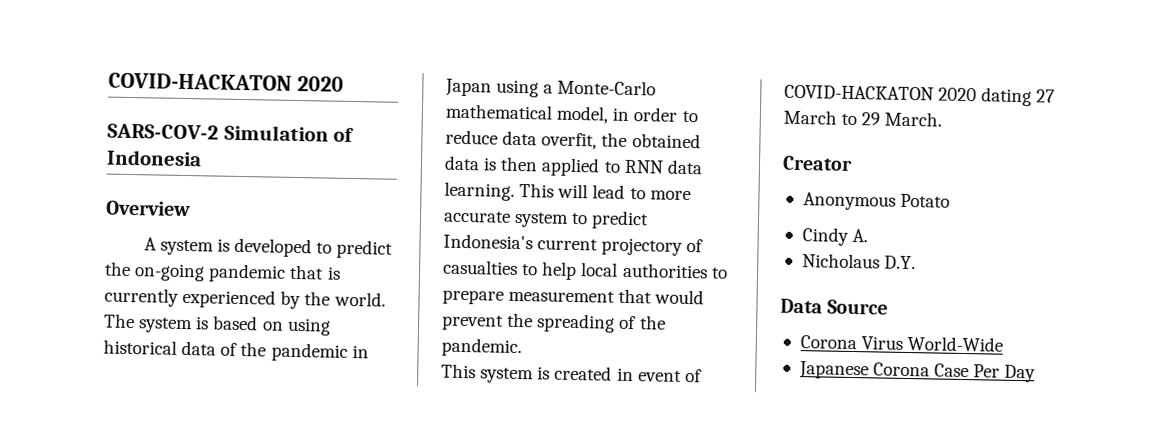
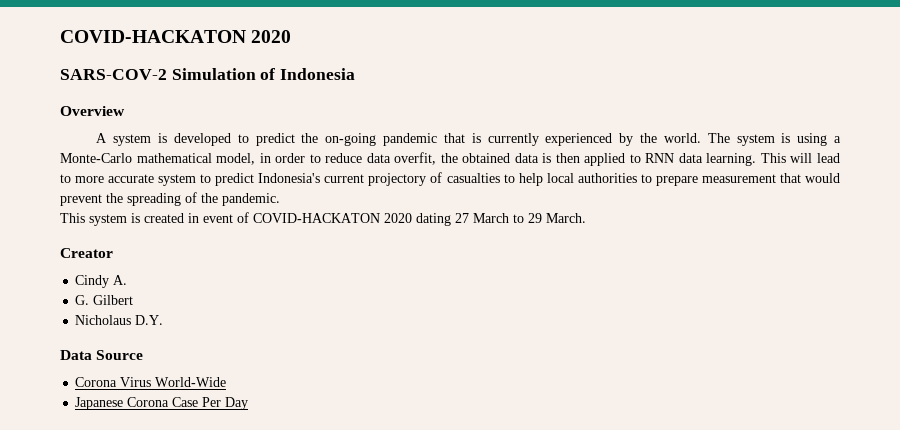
[212,315,331,336] [103,339,369,362] [445,78,492,97] based on using historical data of the pandemic in Japan -> (791, 138) none
[802,192,951,211] // Anonymous Potato -> (113, 253) none
(869, 235) none -> [75,295,134,305] // G. Gilbert

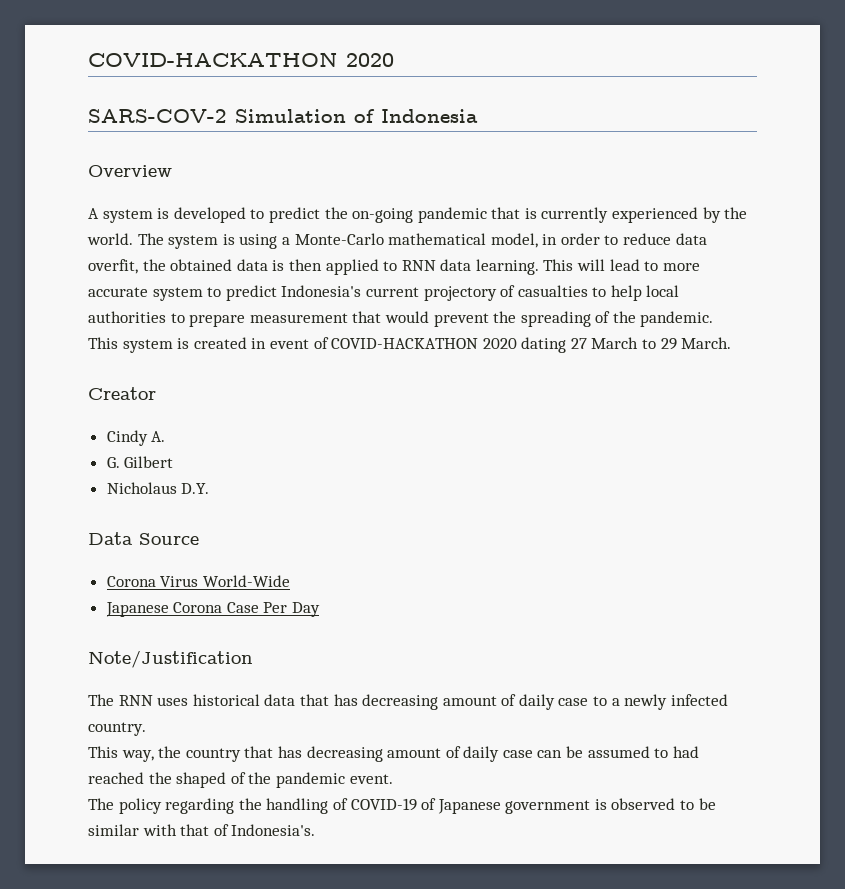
[60,30,246,43] COVID-HACKATON -> [88,52,338,67] COVID-HACKATHON
[253,213,380,223] COVID-HACKATON -> [331,338,479,349] COVID-HACKATHON
(249, 403) none -> [88,650,253,668] [88,694,728,710] [88,722,146,736] [88,746,699,762] [88,772,393,788] [88,798,716,814] [88,824,316,836] // Note/Justification // The RNN uses historical data that has decreasing amount of daily case to a newly infected country. // This way, the country that has decreasing amount of daily case can be assumed to had reached the shaped of the pandemic event. // The policy regarding the handling of COVID-19 of Japanese government is observed to be similar with that of Indonesia's.

